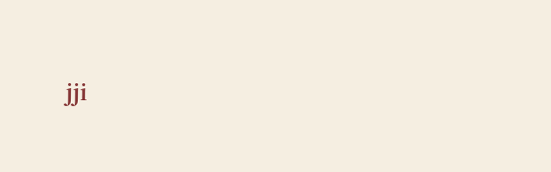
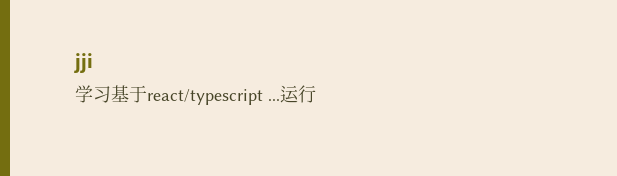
(88, 94) none -> [75,85,316,105] // 学习基于react/typescript ...运行

